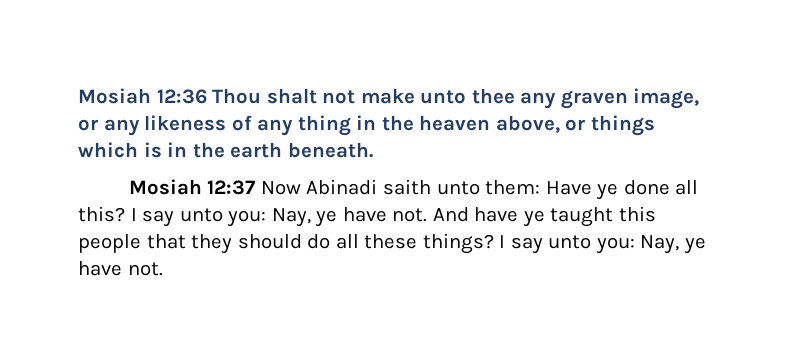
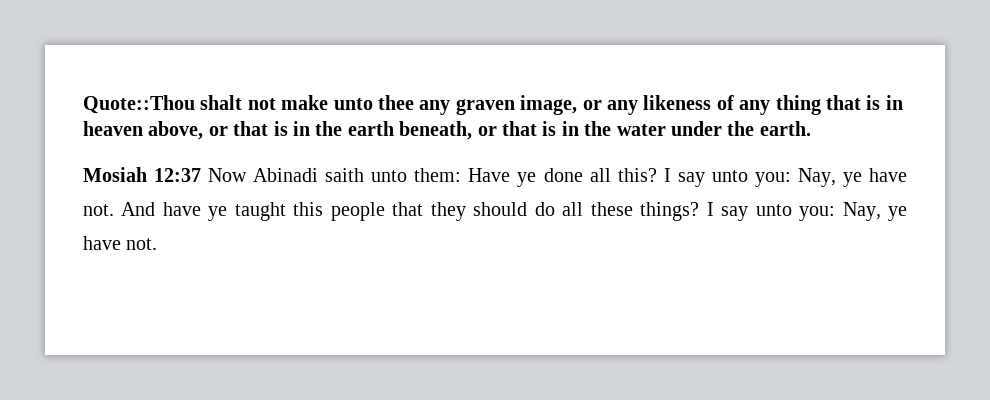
[78,88,262,104] Mosiah 12:36 Thou -> [83,95,195,114] Quote::Thou
[356,115,414,131] in the -> [825,95,903,110] that is in
[590,115,655,136] [78,142,138,158] things which -> [233,121,269,136] that
[287,142,373,158] beneath. -> [399,121,811,140] beneath, or that is in the water under the earth.

